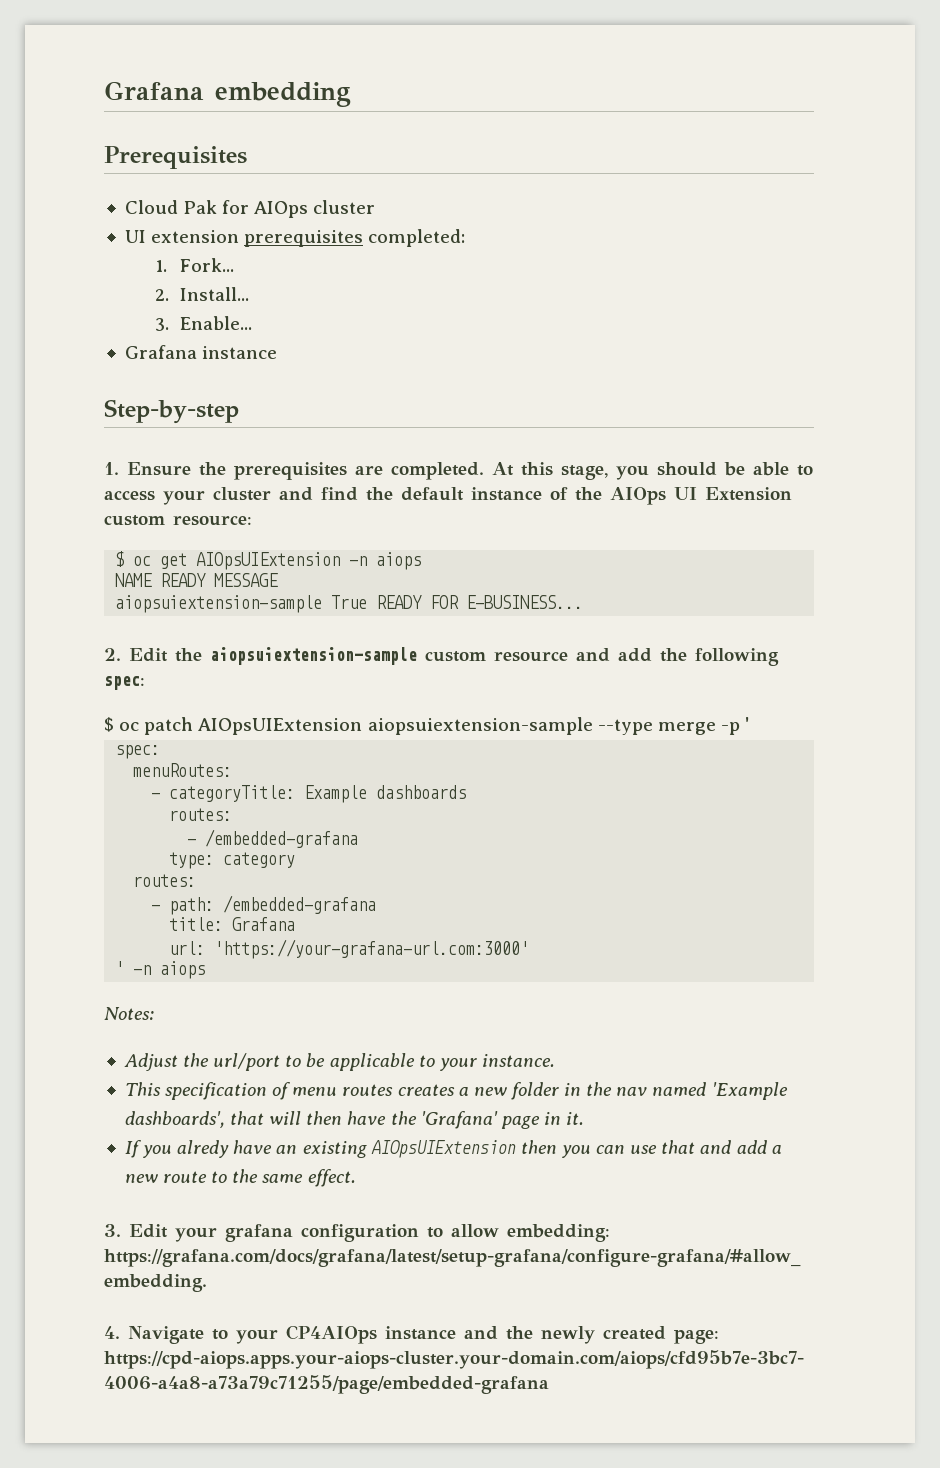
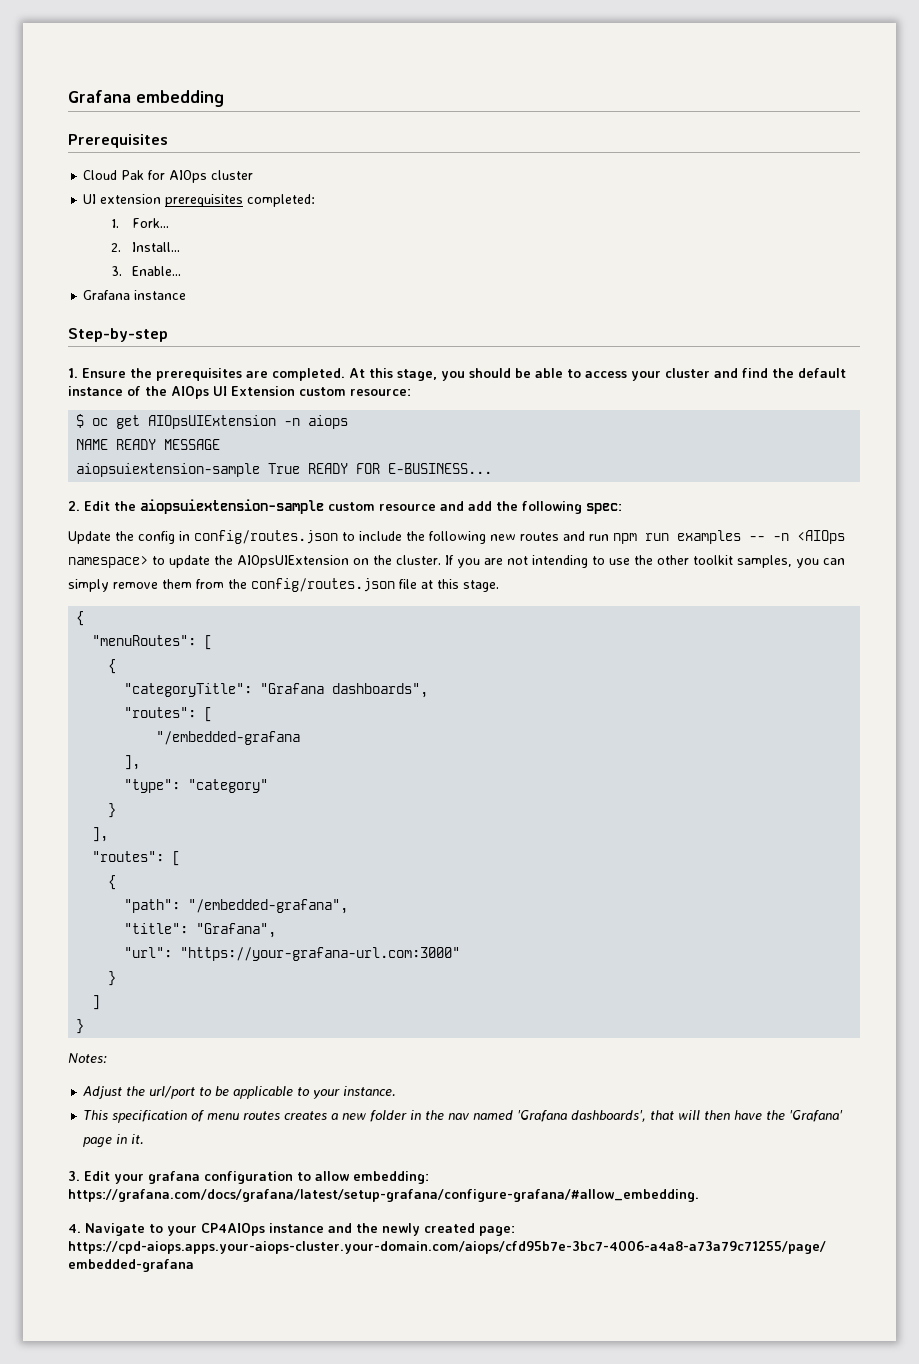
[104,717,750,735] [115,745,161,759] [133,763,233,777] [151,785,467,803] [169,808,233,821] [187,829,359,848] [169,852,296,869] [133,874,197,887] [151,895,377,915] [169,917,296,931] [169,939,530,959] [115,961,206,979] $ oc patch AIOpsUIExtension aiopsuiextension-sample --type merge -p ' // spec: // menuRoutes: // - categoryTitle: Example dashboards // routes: // - /embedded-grafana // type: category // routes: // - path: /embedded-grafana // title: Grafana // url: 'https://your-grafana-url.com:3000' // ' -n aiops -> [68,530,845,544] [68,555,845,568] [68,578,499,592] [76,611,85,626] [92,635,213,650] [108,659,117,674] [124,683,429,698] [124,707,213,722] [156,731,301,745] [124,755,141,770] [124,779,269,793] [108,803,117,818] [92,827,109,842] [92,851,181,866] [108,875,117,890] [124,899,349,914] [124,923,277,938] [124,947,461,961] [108,971,117,986] [92,995,101,1010] [76,1019,85,1034] Update the config in config/routes.json to include the following new routes and run npm run examples -- -n <AIOps namespace> to update the AIOpsUIExtension on the cluster. If you are not intending to use the other toolkit samples, you can simply remove them from the config/routes.json file at this stage. // { // "menuRoutes": [ // { // "categoryTitle": "Grafana dashboards", // "routes": [ // "/embedded-grafana // ], // "type": "category" // } // ], // "routes": [ // { // "path": "/embedded-grafana", // "title": "Grafana", // "url": "https://your-grafana-url.com:3000" // } // ] // }
[711,1082,788,1100] 'Example -> [517,1110,568,1122] 'Grafana
[124,1140,782,1158] [124,1169,356,1187] // If you alredy have an existing AIOpsUIExtension then you can use that and add a new route to the same effect. -> (145, 1139) none

